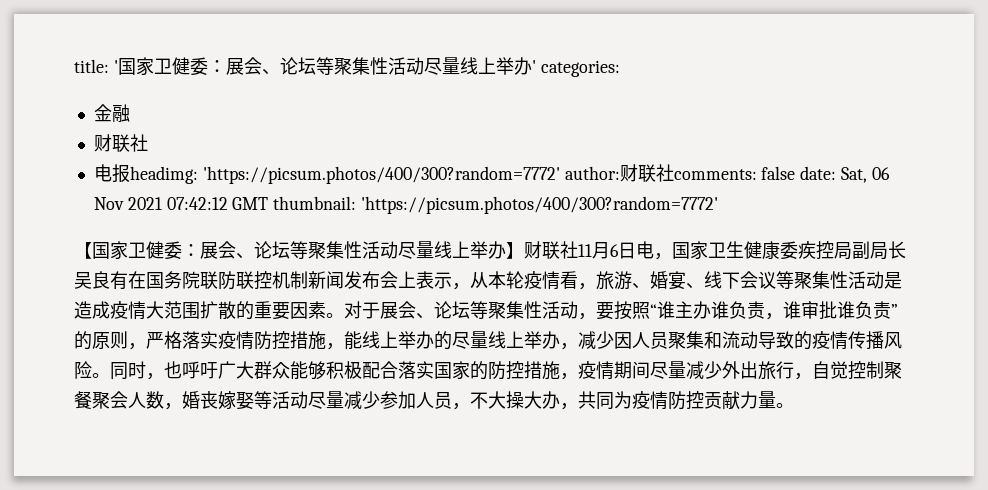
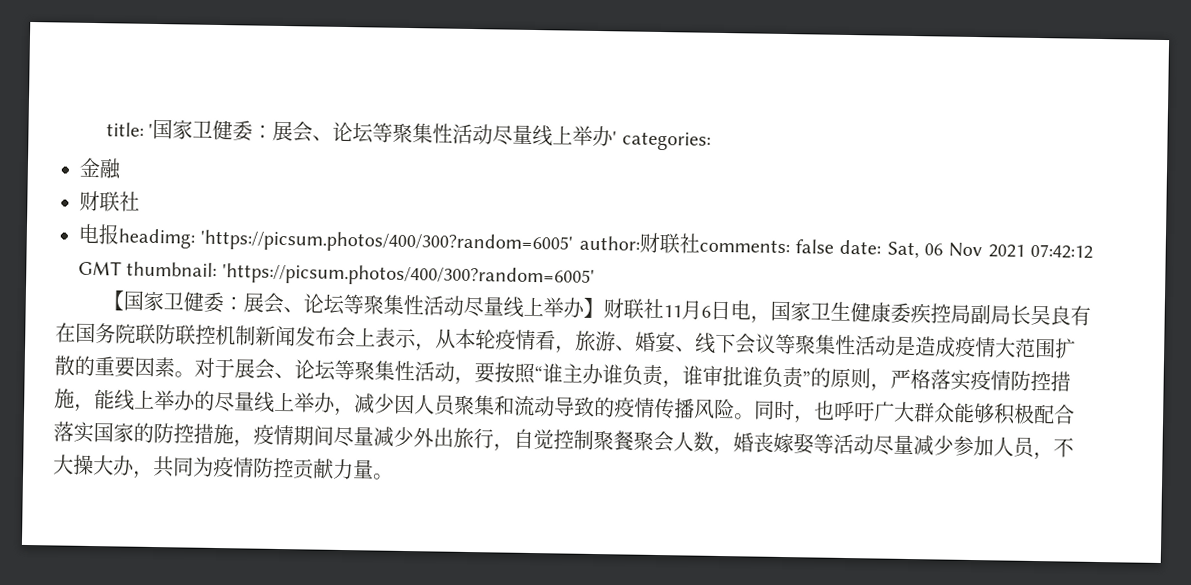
[202,166,560,184] 'https://picsum.photos/400/300?random=7772' -> [200,229,574,255] 'https://picsum.photos/400/300?random=6005'
[361,196,719,214] 'https://picsum.photos/400/300?random=7772' -> [221,263,595,288] 'https://picsum.photos/400/300?random=6005'

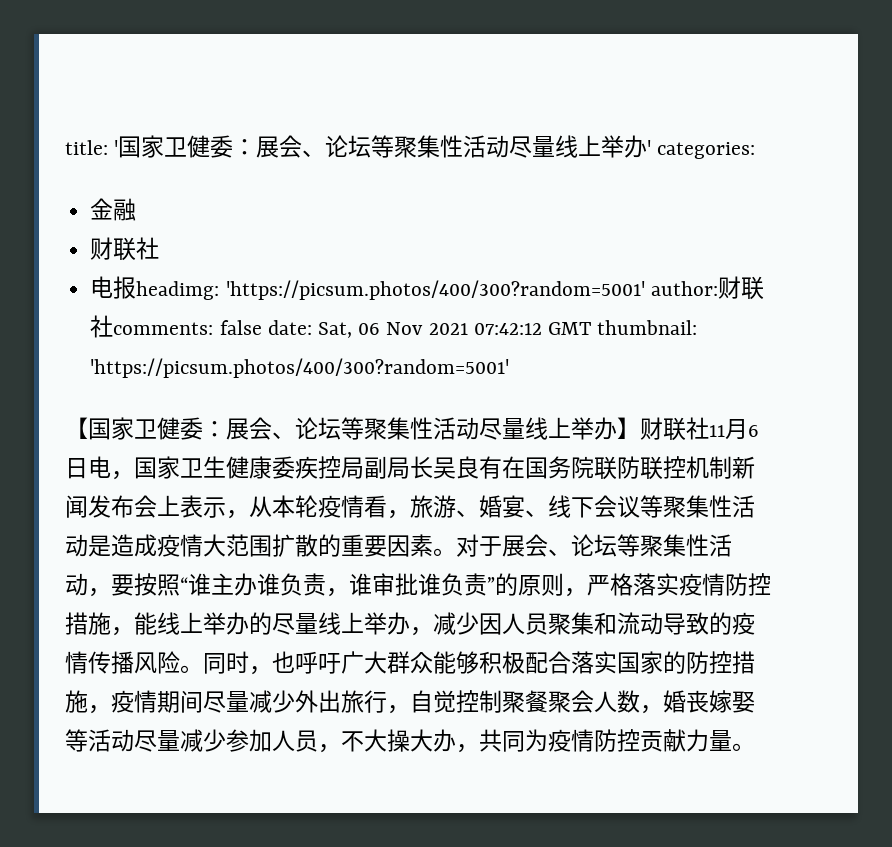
[200,229,574,255] 'https://picsum.photos/400/300?random=6005' -> [225,280,645,300] 'https://picsum.photos/400/300?random=5001'
[221,263,595,288] 'https://picsum.photos/400/300?random=6005' -> [90,358,510,378] 'https://picsum.photos/400/300?random=5001'

